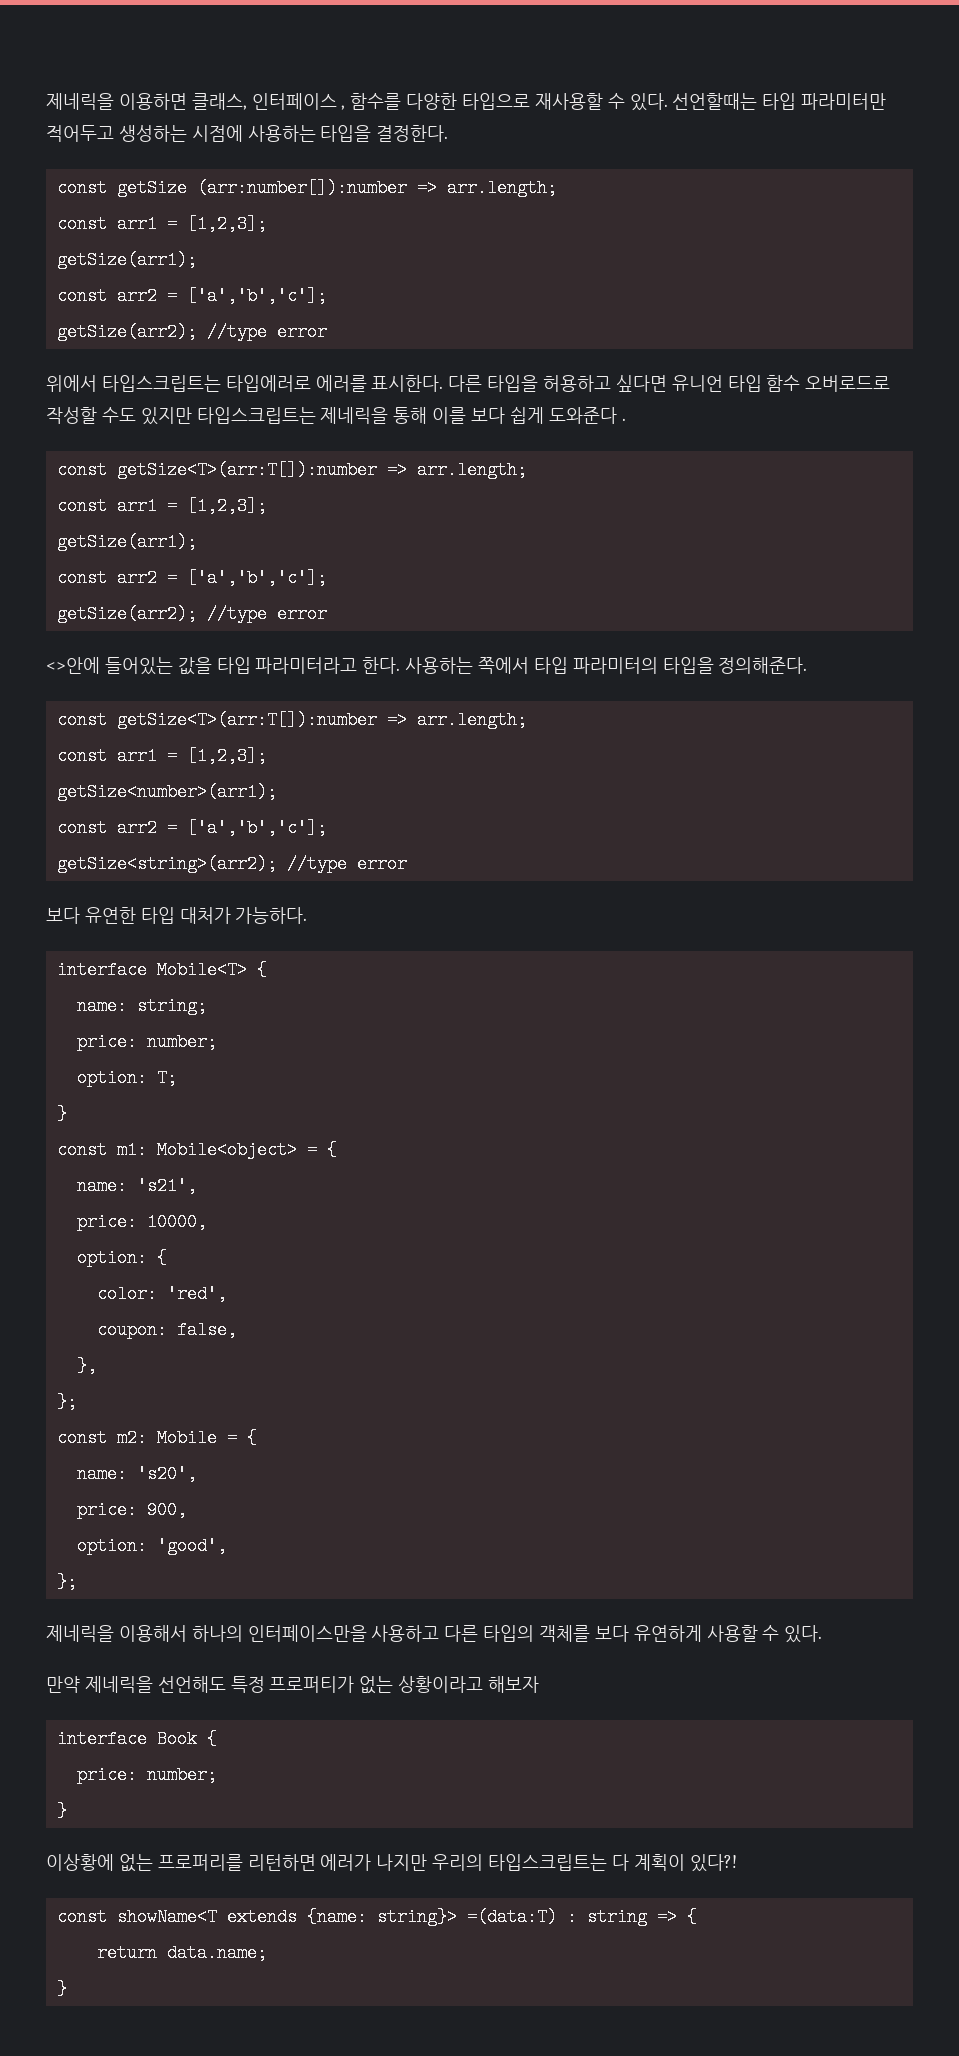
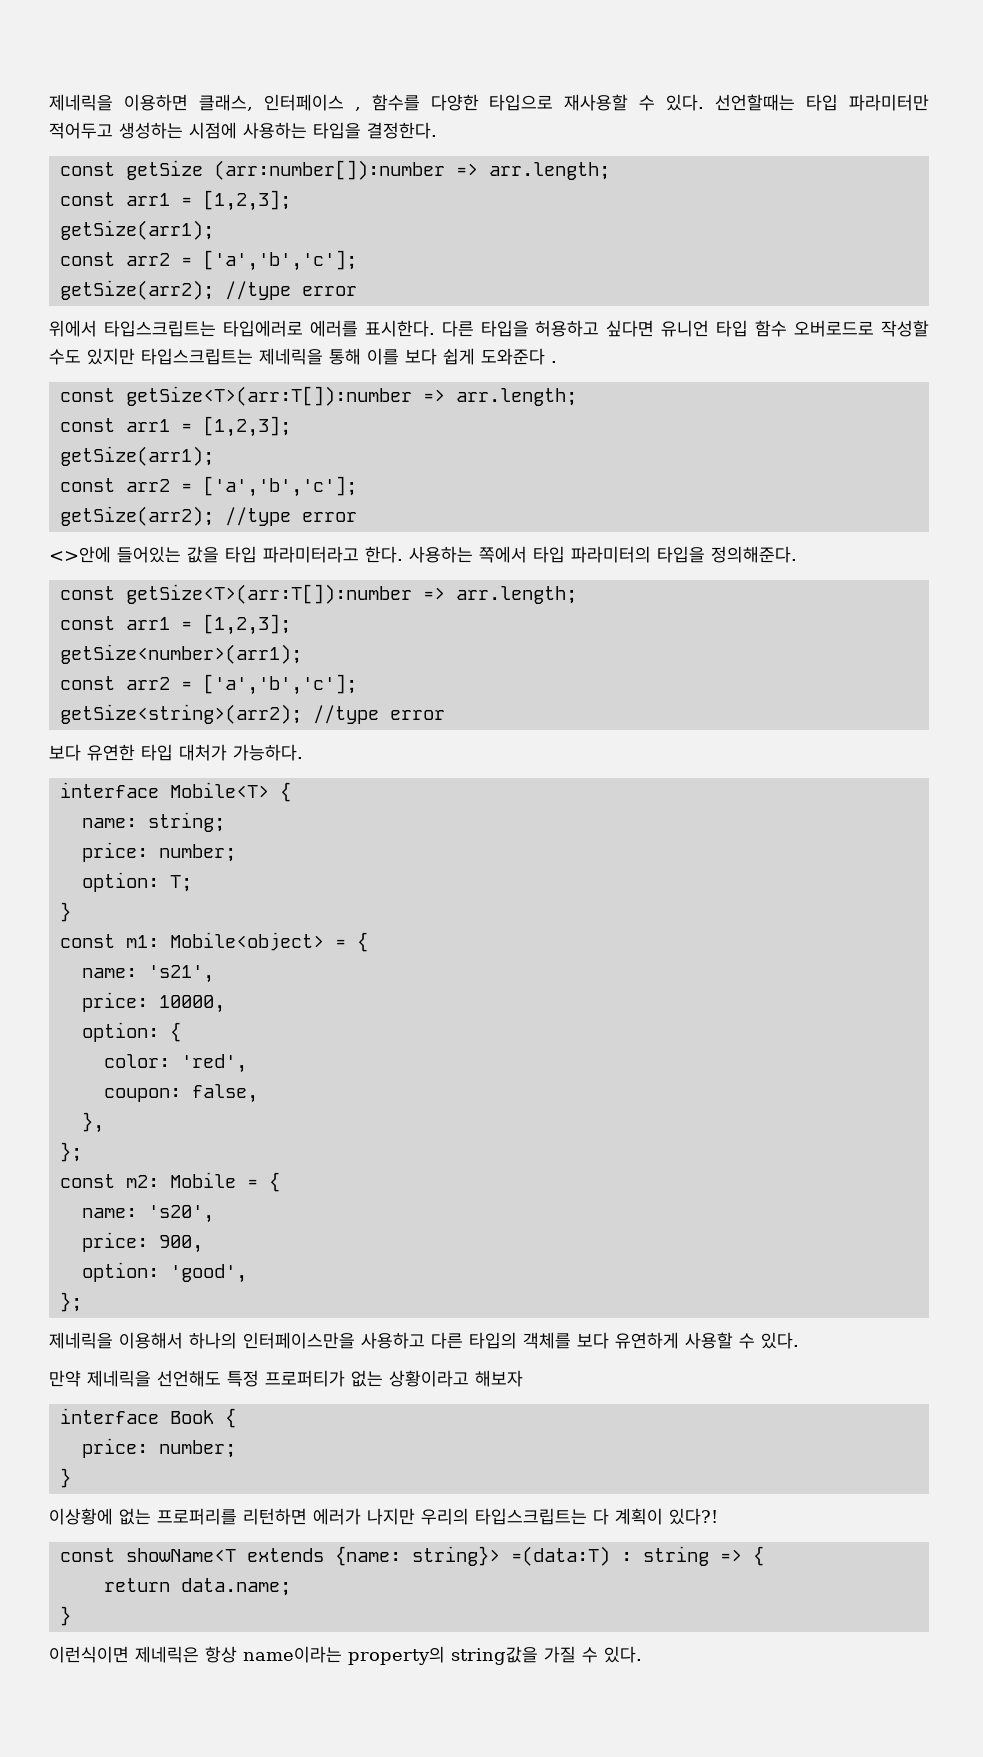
(67, 1989) none -> [49,1646,642,1665] // 이런식이면 제네릭은 항상 name이라는 property의 string값을 가질 수 있다.

